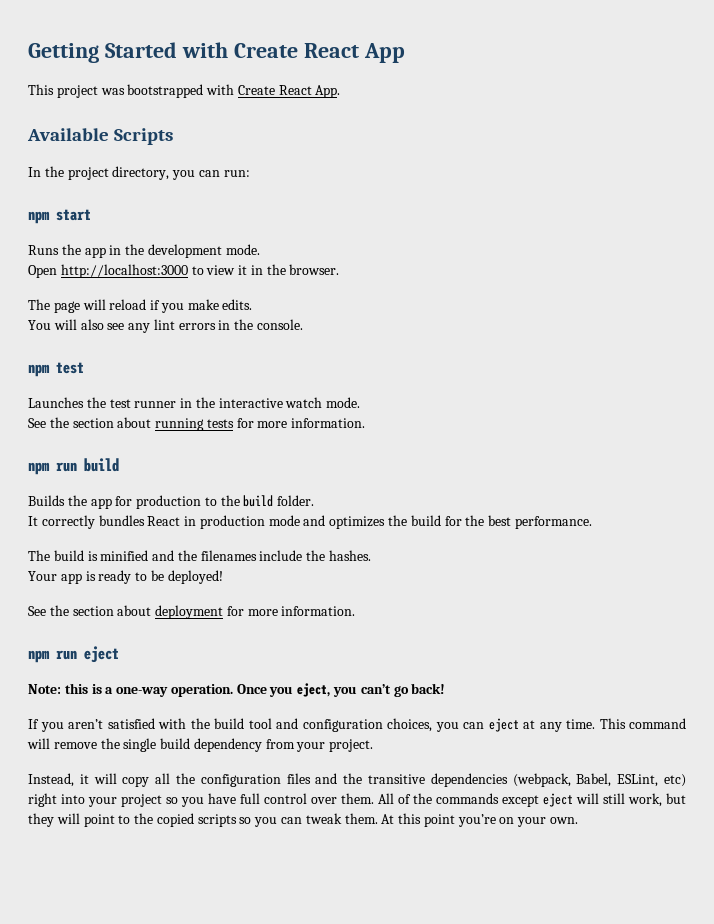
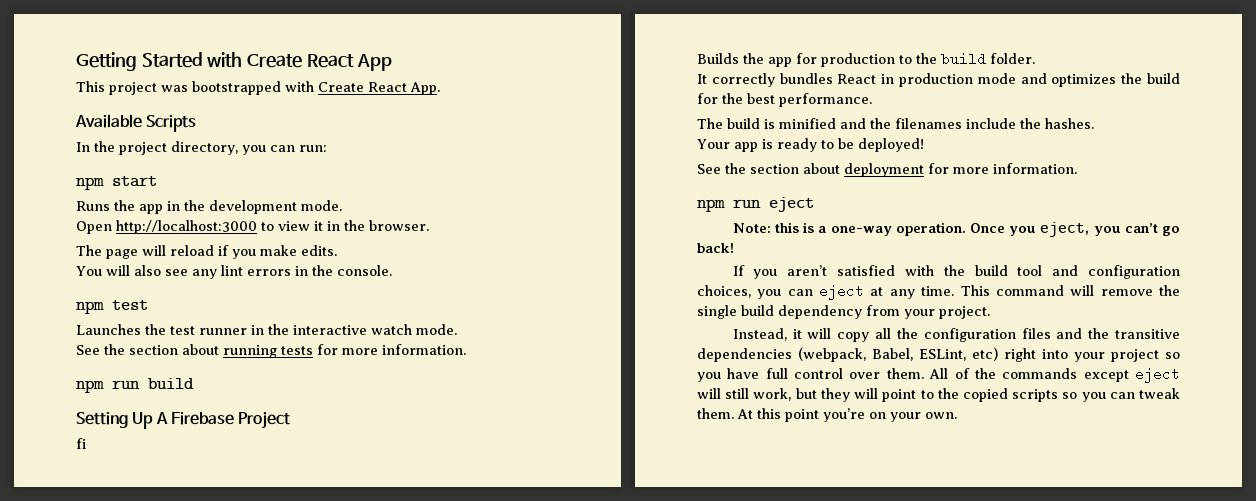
(119, 465) none -> [76,411,291,429] [76,438,86,449] // Setting Up A Firebase Project // fi

